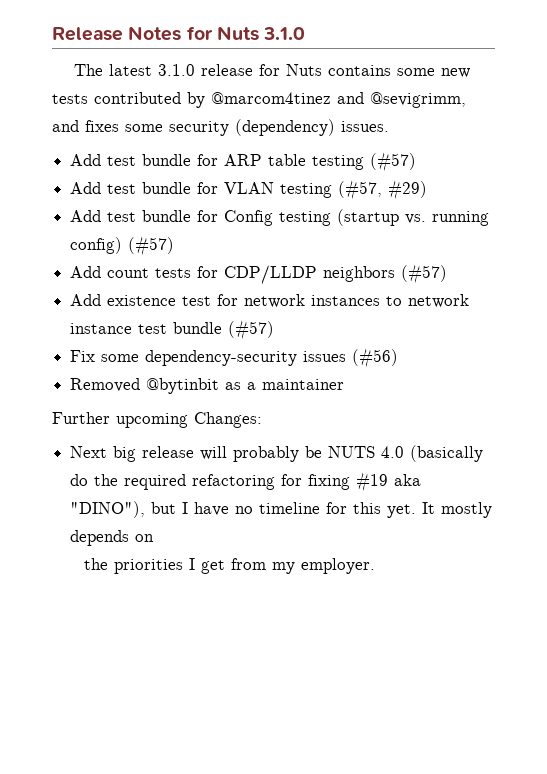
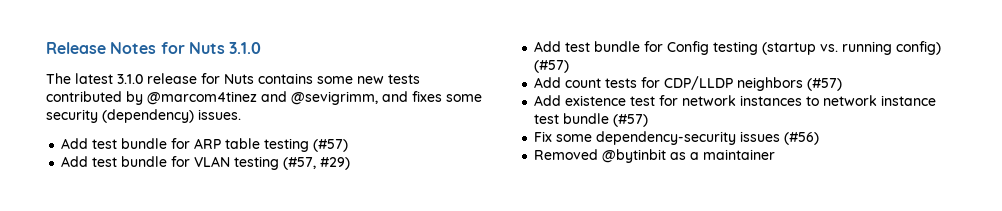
[52,412,262,428] [70,445,484,462] [70,472,422,492] [70,501,493,518] [70,530,155,546] [84,558,376,574] // Further upcoming Changes: // Next big release will probably be NUTS 4.0 (basically do the required refactoring for fixing #19 aka "DINO"), but I have no timeline for this yet. It mostly depends on // the priorities I get from my employer. -> (776, 154) none

